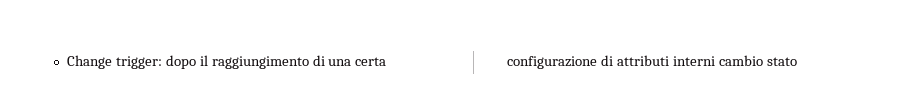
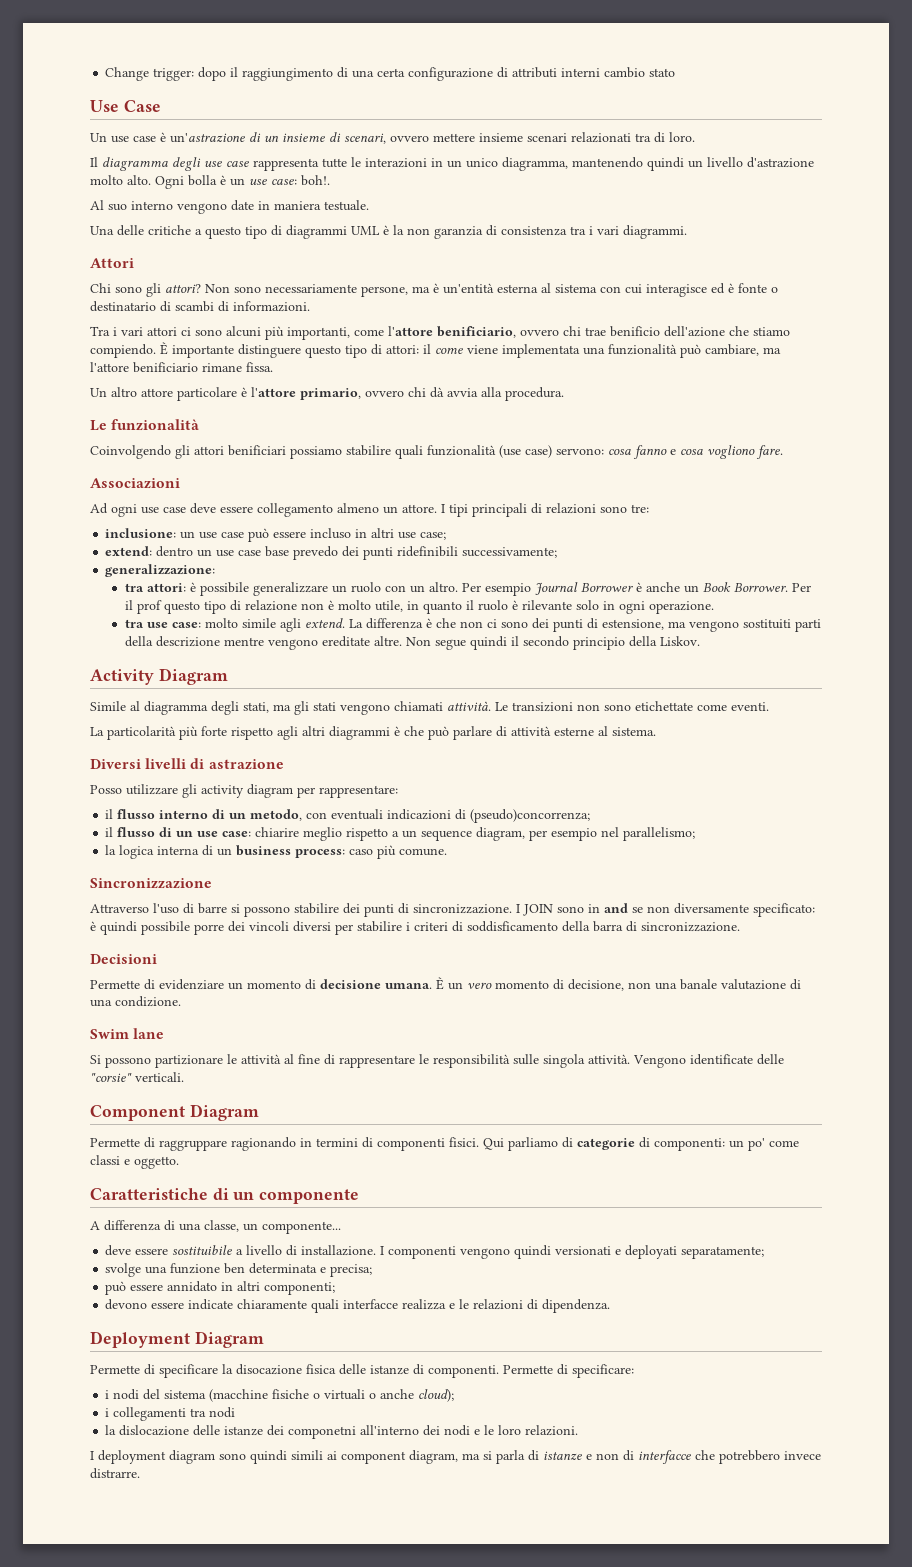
(797, 61) none -> [90,100,161,112] [90,132,695,144] [90,157,814,171] [90,175,330,189] [90,200,369,214] [90,225,687,239] [90,258,134,268] [90,283,778,297] [90,301,310,312] [90,326,790,340] [90,342,781,358] [90,362,273,373] [90,387,564,401] [90,419,200,431] [90,445,783,459] [90,478,180,489] [90,503,649,517] [105,528,447,542] [105,546,558,560] [105,564,216,577] [125,582,812,596] [125,600,715,614] [125,618,822,632] [125,636,701,650] [90,668,228,685] [90,701,769,715] [90,726,656,740] [90,758,284,770] [90,784,398,798] [105,809,591,823] [105,827,696,841] [105,845,448,859] [90,878,212,889] [90,903,815,917] [90,921,740,935] [90,954,157,964] [90,977,801,991] [90,996,181,1007] [90,1028,165,1039] [90,1054,784,1068] [90,1072,184,1082] [90,1104,259,1121] [90,1137,799,1151] [90,1155,179,1169] [90,1188,360,1204] [90,1220,341,1234] [105,1245,765,1259] [105,1263,373,1277] [105,1281,336,1295] [105,1299,611,1313] [90,1331,264,1348] [90,1364,634,1378] [105,1389,455,1402] [105,1407,236,1421] [105,1425,579,1439] [90,1450,821,1464] [90,1468,140,1479] // Use Case // Un use case è un'astrazione di un insieme di scenari, ovvero mettere insieme scenari relazionati tra di loro. // Il diagramma degli use case rappresenta tutte le interazioni in un unico diagramma, mantenendo quindi un livello d'astrazione molto alto. Ogni bolla è un use case: boh!. // Al suo interno vengono date in maniera testuale. // Una delle critiche a questo tipo di diagrammi UML è la non garanzia di consistenza tra i vari diagrammi. // Attori // Chi sono gli attori? Non sono necessariamente persone, ma è un'entità esterna al sistema con cui interagisce ed è fonte o destinatario di scambi di informazioni. // Tra i vari attori ci sono alcuni più importanti, come l'attore benificiario, ovvero chi trae benificio dell'azione che stiamo compiendo. È importante distinguere questo tipo di attori: il come viene implementata una funzionalità può cambiare, ma l'attore benificiario rimane fissa. // Un altro attore particolare è l'attore primario, ovvero chi dà avvia alla procedura. // Le funzionalità // Coinvolgendo gli attori benificiari possiamo stabilire quali funzionalità (use case) servono: cosa fanno e cosa vogliono fare. // Associazioni // Ad ogni use case deve essere collegamento almeno un attore. I tipi principali di relazioni sono tre: // inclusione: un use case può essere incluso in altri use case; // extend: dentro un use case base prevedo dei punti ridefinibili successivamente; // generalizzazione: // tra attori: è possibile generalizzare un ruolo con un altro. Per esempio Journal Borrower è anche un Book Borrower. Per il prof questo tipo di relazione non è molto utile, in quanto il ruolo è rilevante solo in ogni operazione. // tra use case: molto simile agli extend. La differenza è che non ci sono dei punti di estensione, ma vengono sostituiti parti della descrizione mentre vengono ereditate altre. Non segue quindi il secondo principio della Liskov. // Activity Diagram // Simile al diagramma degli stati, ma gli stati vengono chiamati attività. Le transizioni non sono etichettate come eventi. // La particolarità più forte rispetto agli altri diagrammi è che può parlare di attività esterne al sistema. // Diversi livelli di astrazione // Posso utilizzare gli activity diagram per rappresentare: // il flusso interno di un metodo, con eventuali indicazioni di (pseudo)concorrenza; // il flusso di un use case: chiarire meglio rispetto a un sequence diagram, per esempio nel parallelismo; // la logica interna di un business process: caso più comune. // Sincronizzazione // Attraverso l'uso di barre si possono stabilire dei punti di sincronizzazione. I JOIN sono in and se non diversamente specificato: è quindi possibile porre dei vincoli diversi per stabilire i criteri di soddisficamento della barra di sincronizzazione. // Decisioni // Permette di evidenziare un momento di decisione umana. È un vero momento di decisione, non una banale valutazione di una condizione. // Swim lane // Si possono partizionare le attività al fine di rappresentare le responsibilità sulle singola attività. Vengono identificate delle "corsie" verticali. // Component Diagram // Permette di raggruppare ragionando in termini di componenti fisici. Qui parliamo di categorie di componenti: un po' come classi e oggetto. // Caratteristiche di un componente // A differenza di una classe, un componente... // deve essere sostituibile a livello di installazione. I componenti vengono quindi versionati e deployati separatamente; // svolge una funzione ben determinata e precisa; // può essere annidato in altri componenti; // devono essere indicate chiaramente quali interfacce realizza e le relazioni di dipendenza. // Deployment Diagram // Permette di specificare la disocazione fisica delle istanze di componenti. Permette di specificare: // i nodi del sistema (macchine fisiche o virtuali o anche cloud); // i collegamenti tra nodi // la dislocazione delle istanze dei componetni all'interno dei nodi e le loro relazioni. // I deployment diagram sono quindi simili ai component diagram, ma si parla di istanze e non di interfacce che potrebbero invece distrarre.

